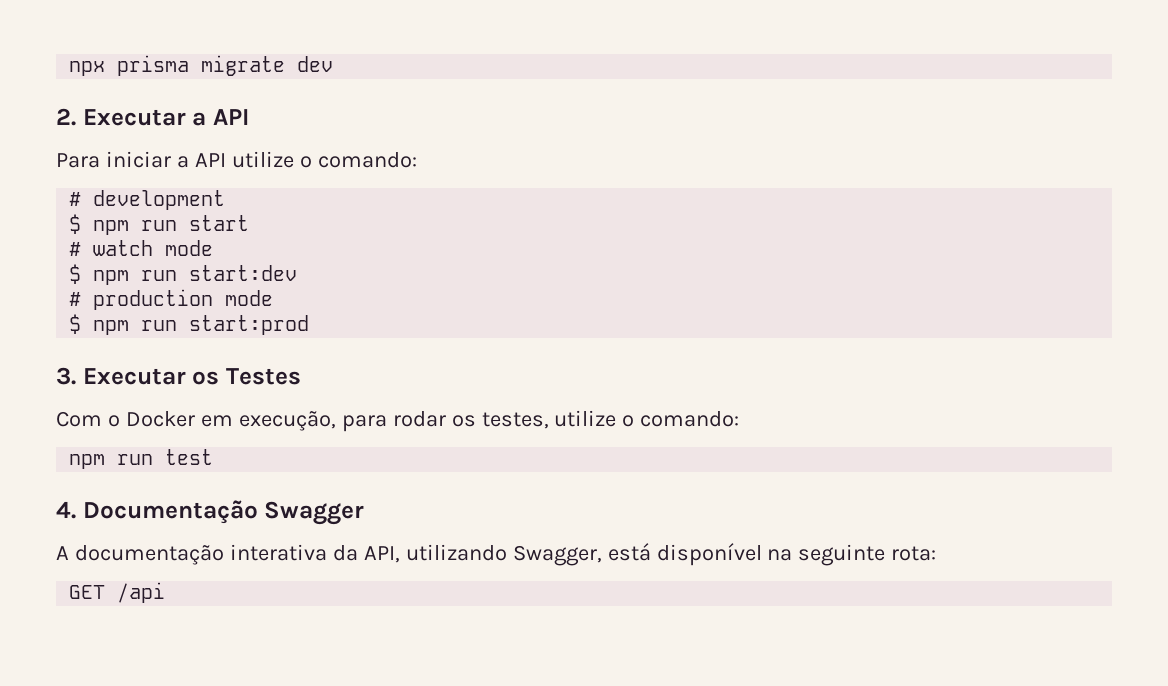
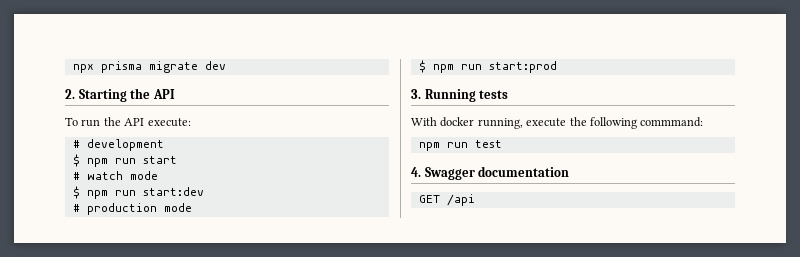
[82,109,207,126] Executar a -> [78,88,151,102] Starting the
[56,151,417,168] Para iniciar a API utilize o comando: -> [65,117,191,127] To run the API execute:
[82,368,301,385] [56,410,740,432] Executar os Testes // Com o Docker em execução, para rodar os testes, utilize o comando: -> [424,89,509,102] [411,117,704,129] Running tests // With docker running, execute the following commmand:
[82,500,258,524] Documentação -> (421, 172) none
[56,543,937,566] // A documentação interativa da API, utilizando Swagger, está disponível na seguinte rota: -> [478,166,570,177] documentation

